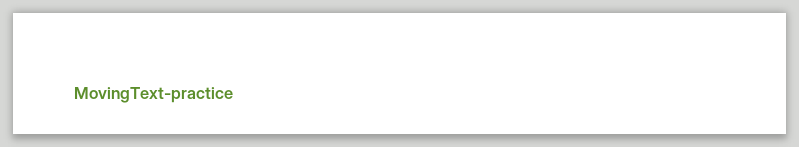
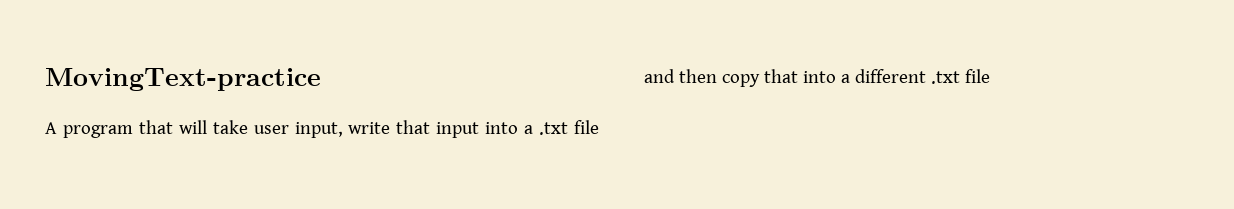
(233, 95) none -> [45,120,599,138] [644,69,990,87] // A program that will take user input, write that input into a .txt file and then copy that into a different .txt file

